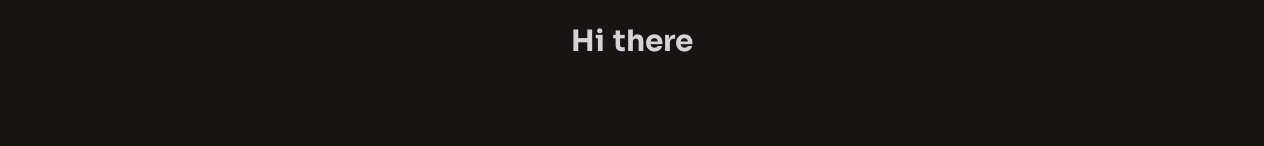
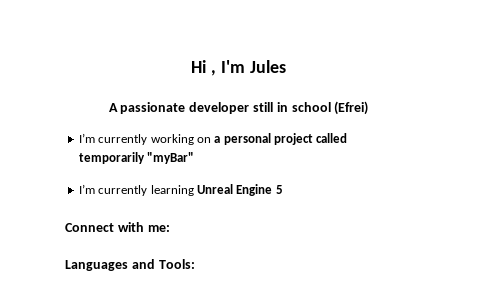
[612,29,693,52] there -> [211,60,286,76] [108,101,369,115] [78,133,348,145] [78,152,195,164] [78,184,283,196] [65,222,170,232] [65,259,195,271] , I'm Jules // A passionate developer still in school (Efrei) // I’m currently working on a personal project called temporarily "myBar" // I’m currently learning Unreal Engine 5 // Connect with me: // Languages and Tools:

